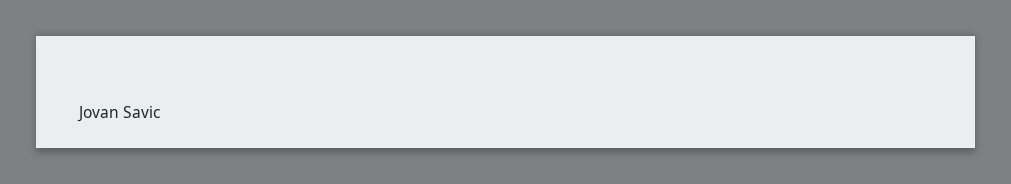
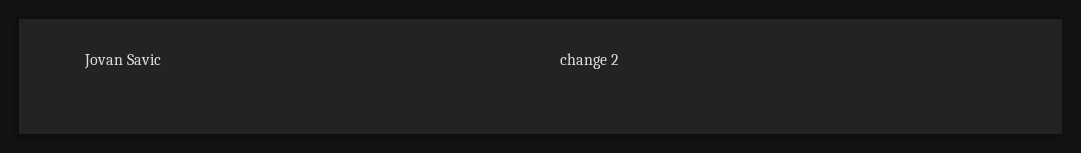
(161, 112) none -> [560,53,620,69] // change 2

